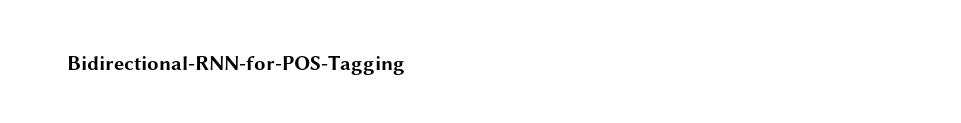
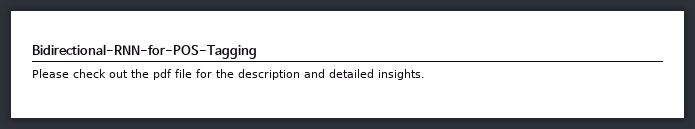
(405, 65) none -> [32,69,425,80] // Please check out the pdf file for the description and detailed insights.

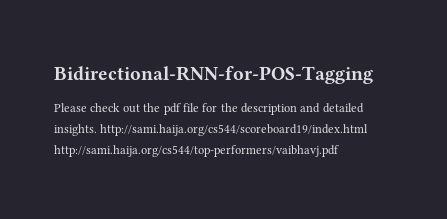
(425, 74) none -> [100,124,369,136] [54,145,339,157] http://sami.haija.org/cs544/scoreboard19/index.html http://sami.haija.org/cs544/top-performers/vaibhavj.pdf

